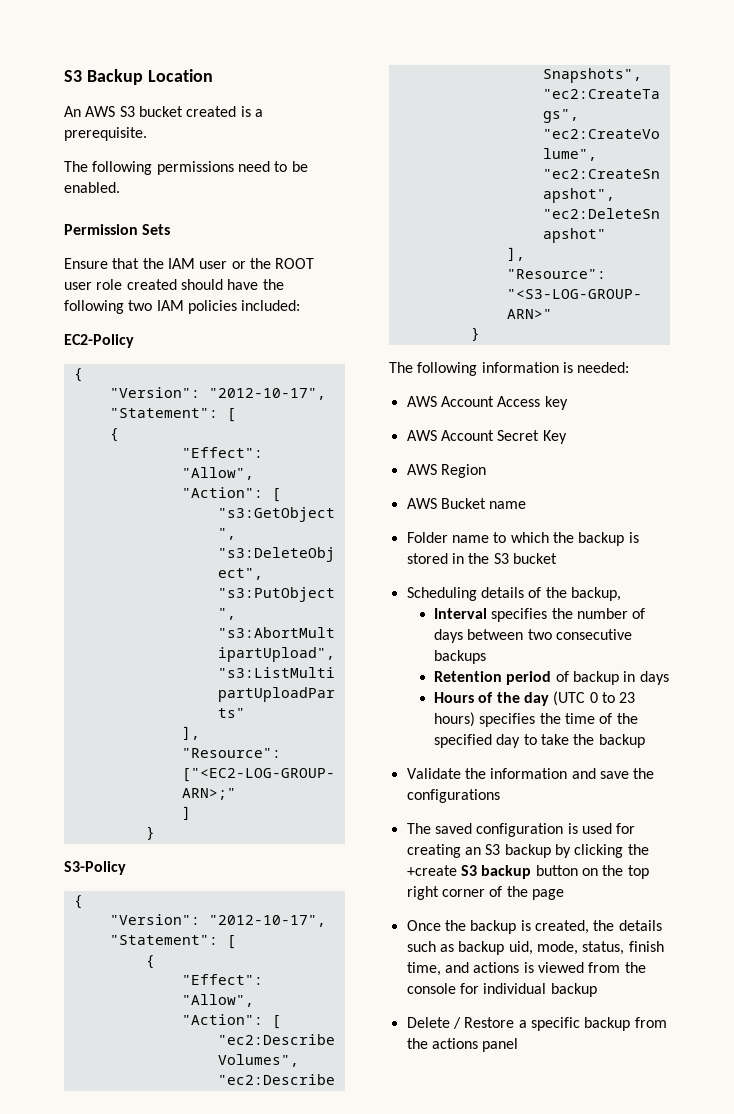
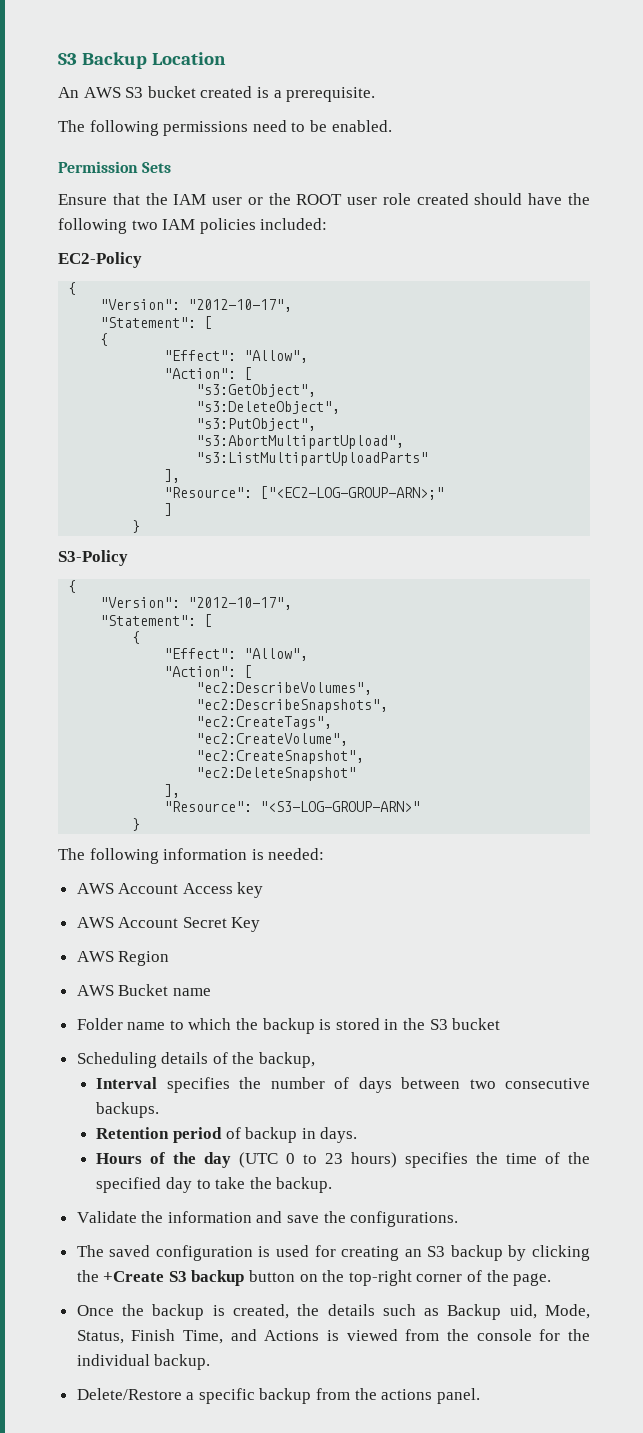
[434,650,487,664] backups -> [96,1102,160,1118] backups.
[639,671,669,685] days -> [320,1127,358,1143] days.
[598,734,645,748] backup -> [276,1177,333,1193] backup.
[406,789,500,803] configurations -> [350,1211,459,1227] configurations.
[406,865,457,876] +create -> [103,1271,165,1282] +Create
[627,865,649,879] [406,886,439,900] top right -> [348,1270,412,1286] top-right
[531,889,564,900] page -> [513,1273,552,1286] page.
[458,941,664,955] [406,962,520,976] backup uid, mode, status, finish time, and actions -> [447,1304,590,1320] [76,1329,320,1344] Backup uid, Mode, Status, Finish Time, and Actions
[483,983,597,997] [406,1017,515,1029] individual backup // Delete / Restore -> [568,1329,591,1341] [76,1354,211,1370] [76,1388,182,1400] the individual backup. // Delete/Restore
[482,1038,519,1052] panel -> [436,1388,480,1404] panel.

